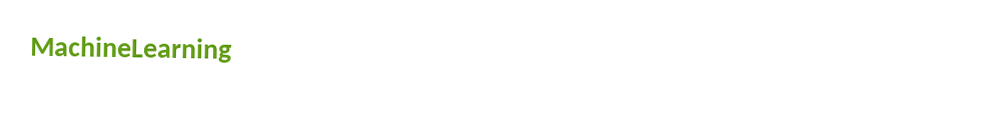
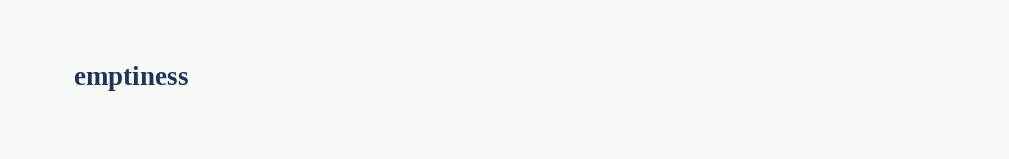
[29,35,232,63] MachineLearning -> [74,66,189,91] emptiness

